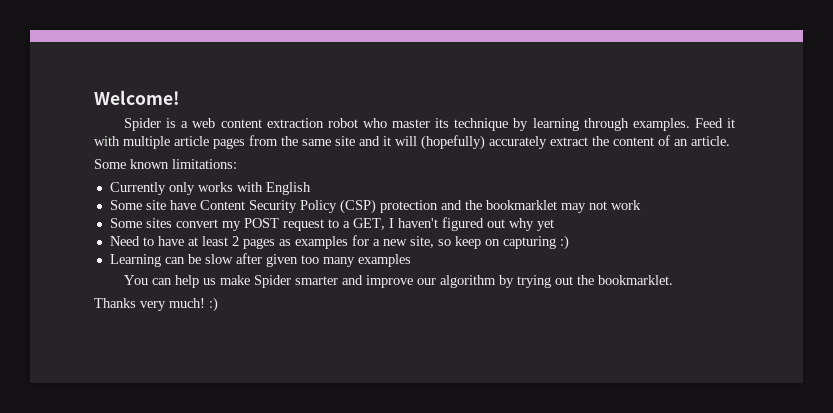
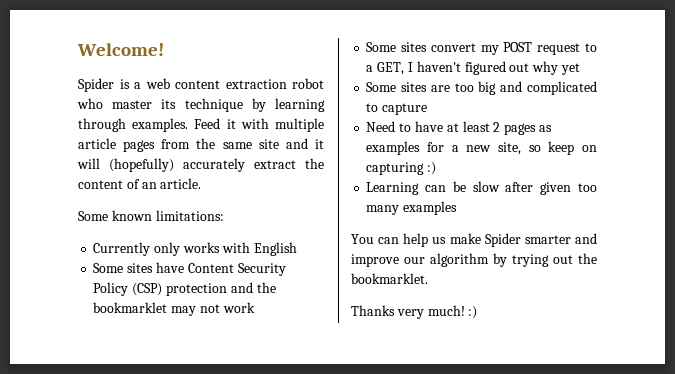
[145,200,166,210] site -> [127,263,154,273] sites
(554, 225) none -> [366,81,597,95] [366,103,428,115] // Some sites are too big and complicated to capture

